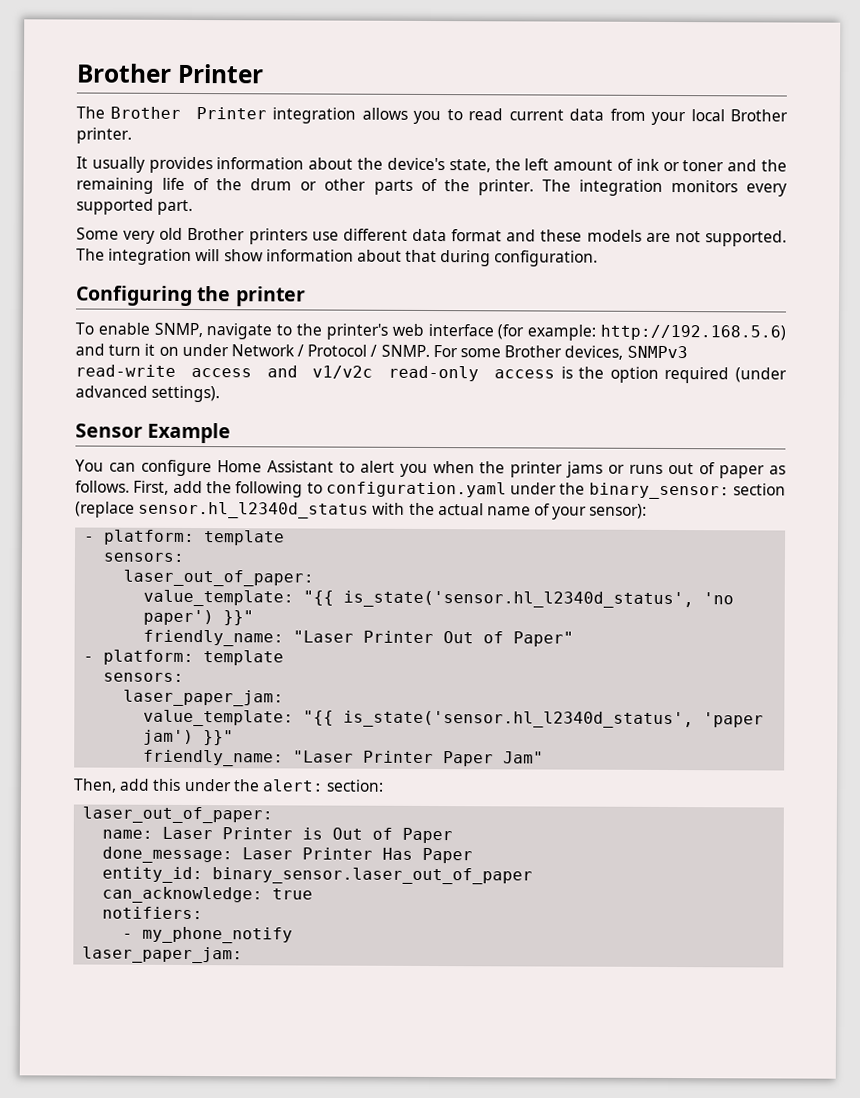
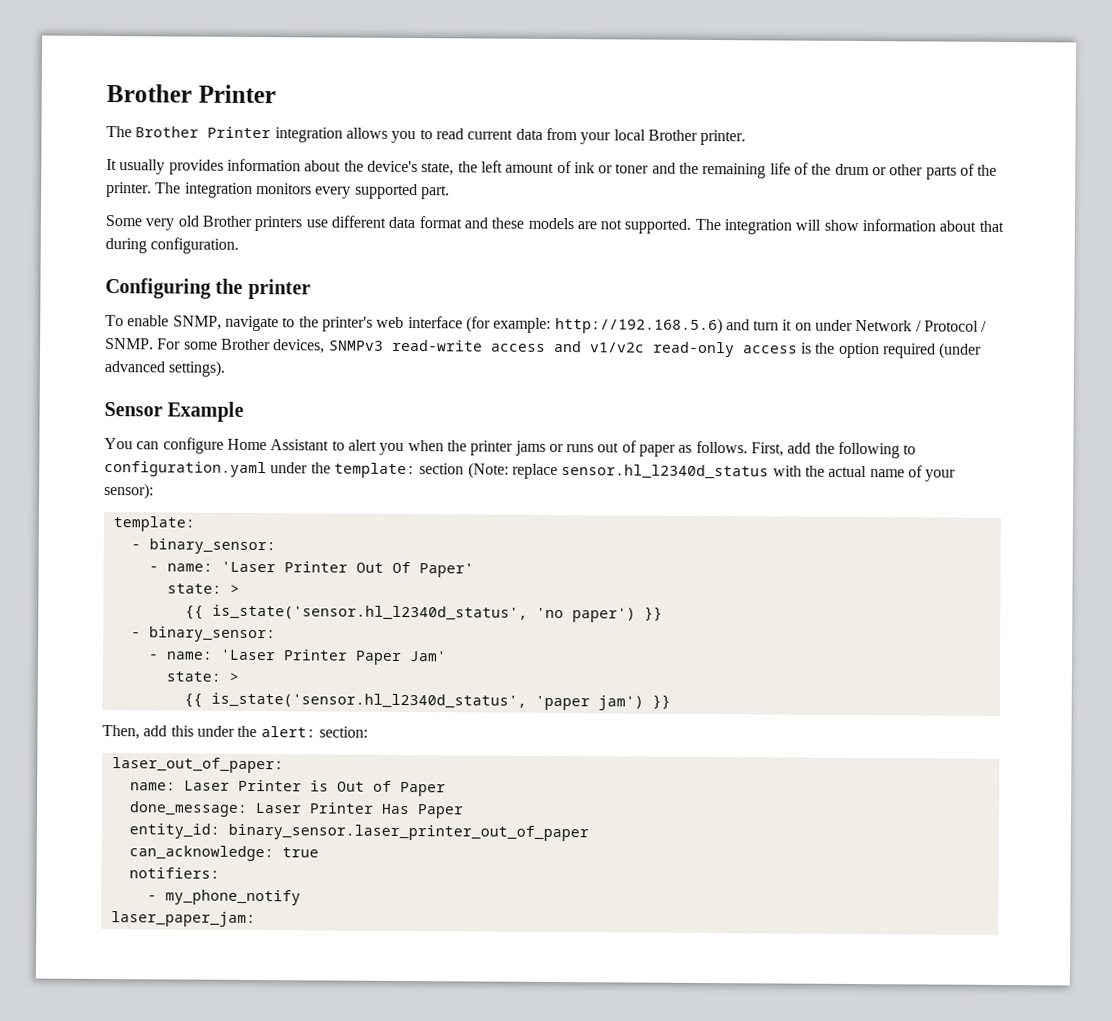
[588,482,786,500] [75,501,135,518] binary_sensor: section (replace -> [333,462,558,480] template: section (Note: replace
[84,529,286,546] [103,552,185,562] [123,569,315,587] [143,589,735,609] [143,609,255,626] [143,629,575,647] [83,649,285,666] [103,672,185,682] [123,689,285,707] [143,709,765,729] [143,729,235,746] [143,749,545,767] // - platform: template // sensors: // laser_out_of_paper: // value_template: "{{ is_state('sensor.hl_l2340d_status', 'no paper') }}" // friendly_name: "Laser Printer Out of Paper" // - platform: template // sensors: // laser_paper_jam: // value_template: "{{ is_state('sensor.hl_l2340d_status', 'paper jam') }}" // friendly_name: "Laser Printer Paper Jam" -> [112,516,195,532] [130,538,276,555] [148,561,474,578] [166,583,240,594] [184,604,663,623] [130,626,276,643] [148,649,447,665] [165,671,239,682] [183,692,671,711] // template: // - binary_sensor: // - name: 'Laser Printer Out Of Paper' // state: > // {{ is_state('sensor.hl_l2340d_status', 'no paper') }} // - binary_sensor: // - name: 'Laser Printer Paper Jam' // state: > // {{ is_state('sensor.hl_l2340d_status', 'paper jam') }}
[212,867,534,885] binary_sensor.laser_out_of_paper -> [227,823,589,842] binary_sensor.laser_printer_out_of_paper

